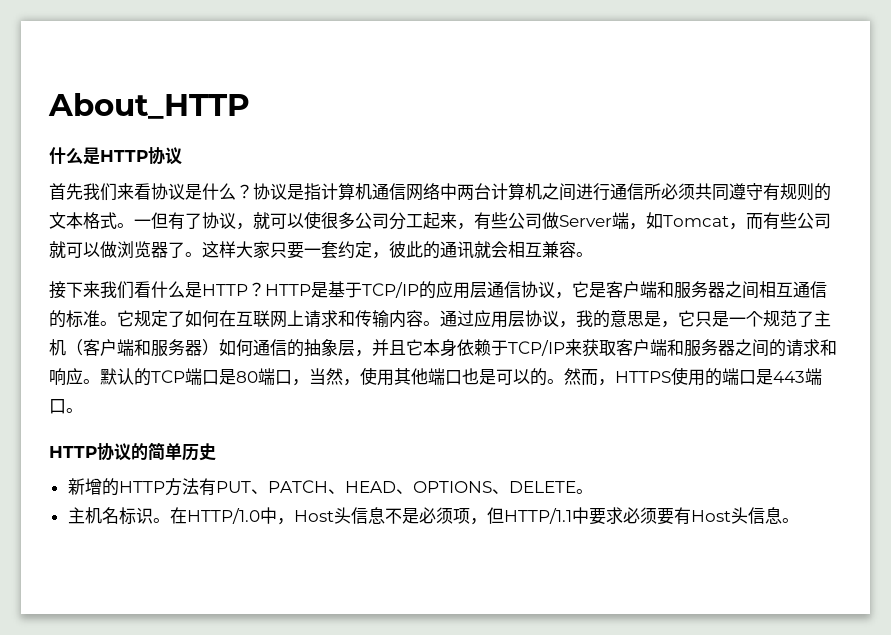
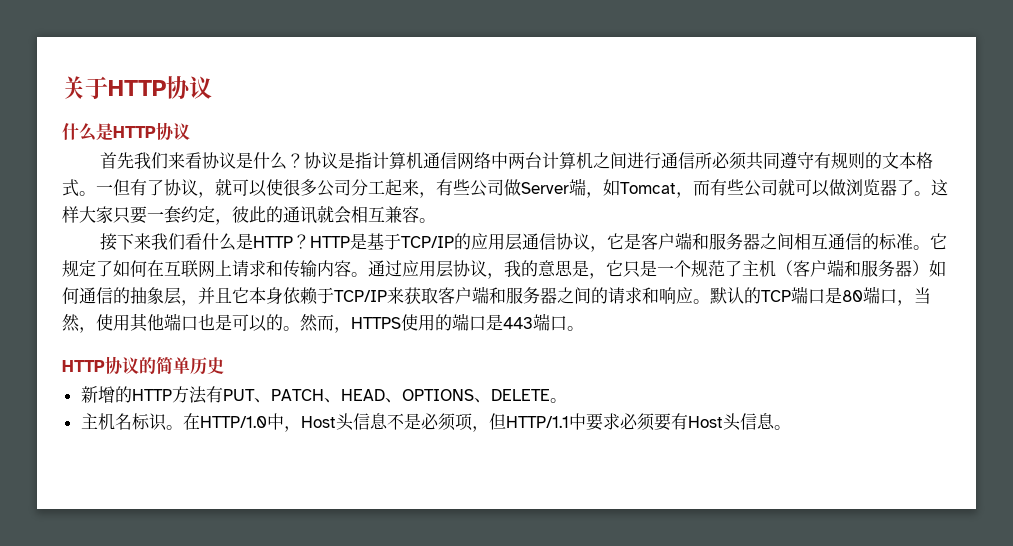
[48,93,250,119] About_HTTP -> [62,76,212,99] 关于HTTP协议

